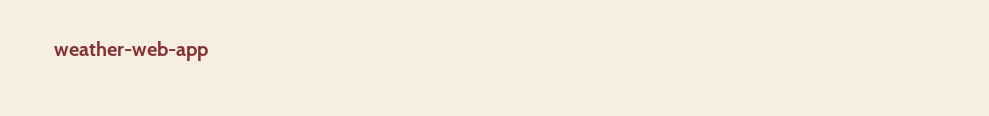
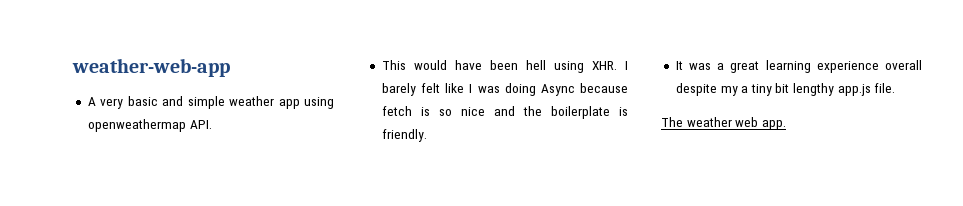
(208, 51) none -> [87,96,334,109] [87,119,212,132] [381,60,628,73] [381,83,628,96] [381,106,628,119] [381,129,427,142] [675,60,922,73] [675,83,896,96] [661,117,786,130] // A very basic and simple weather app using openweathermap API. // This would have been hell using XHR. I barely felt like I was doing Async because fetch is so nice and the boilerplate is friendly. // It was a great learning experience overall despite my a tiny bit lengthy app.js file. // The weather web app.

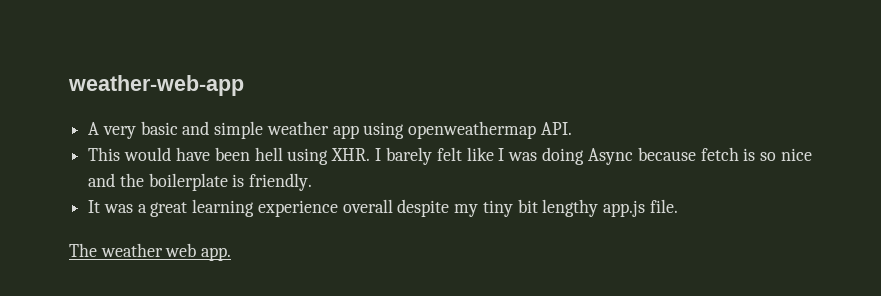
[741,86,749,93] a -> (479, 210) none

